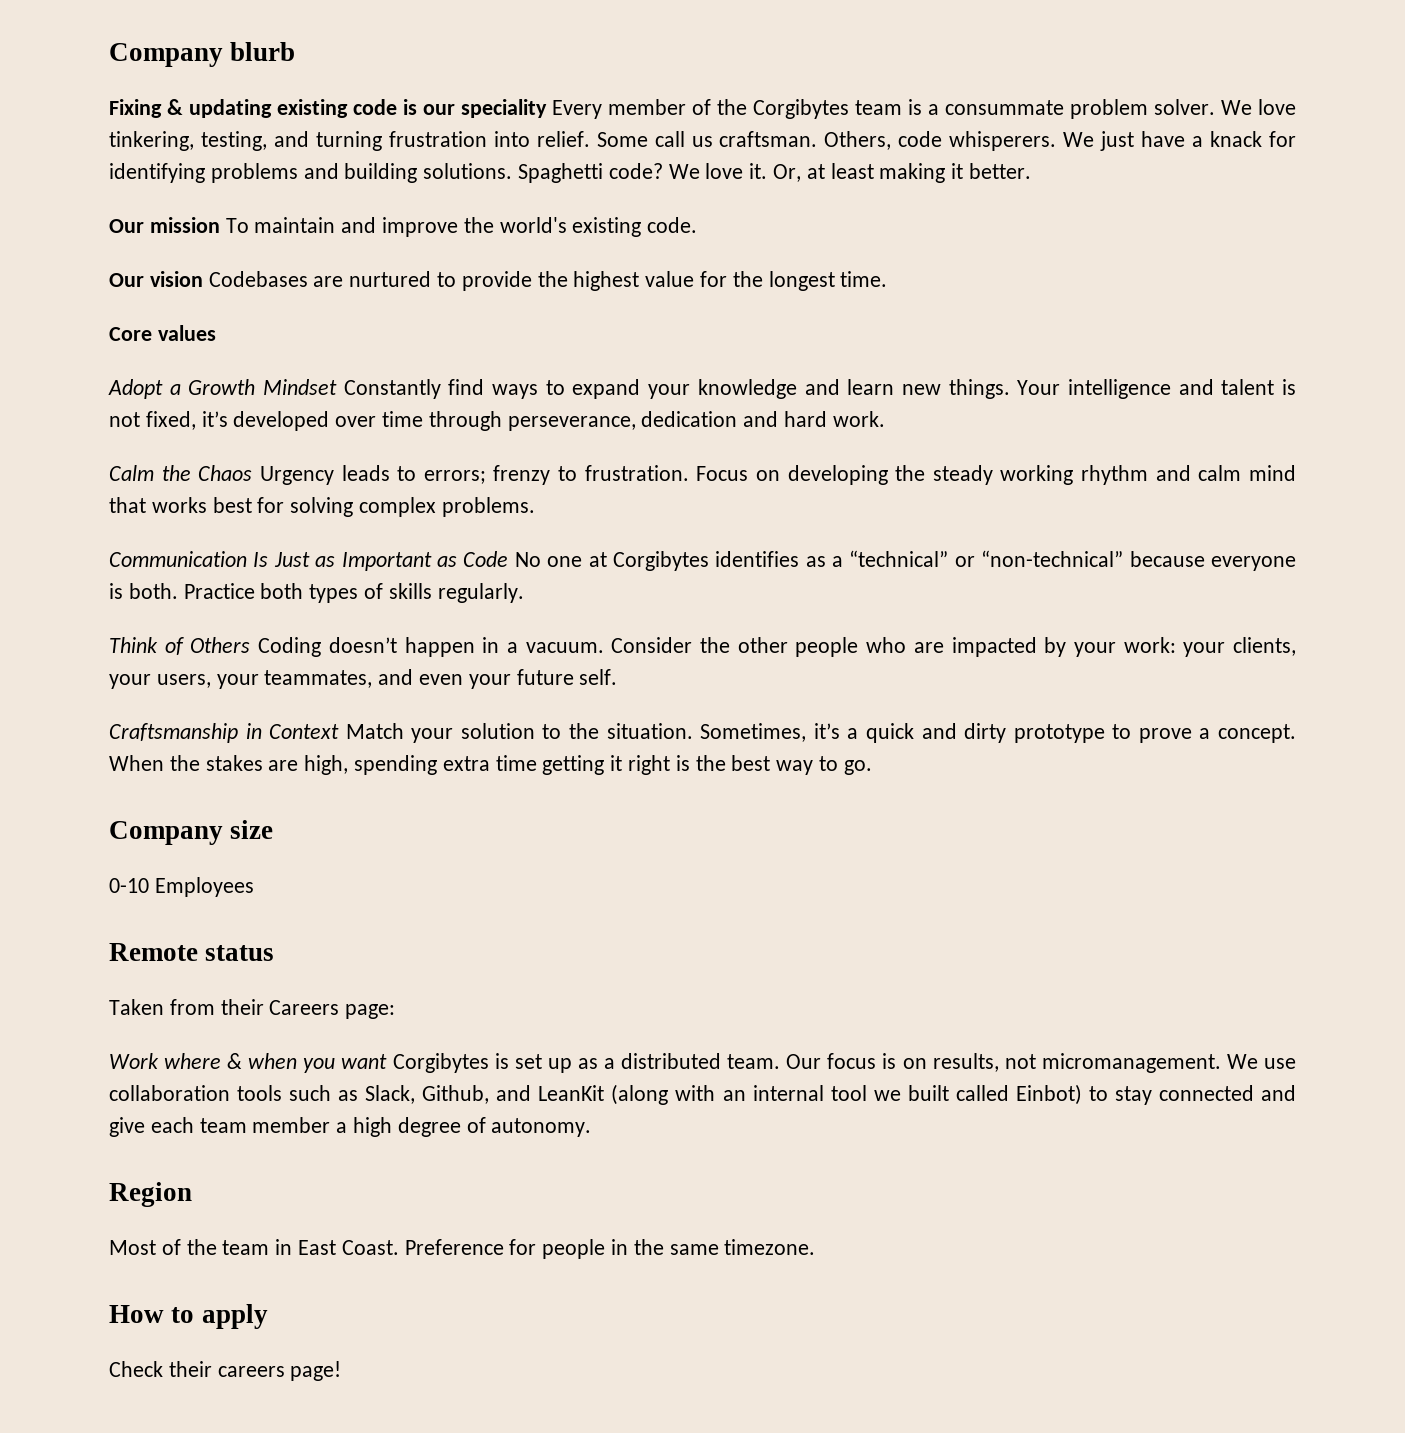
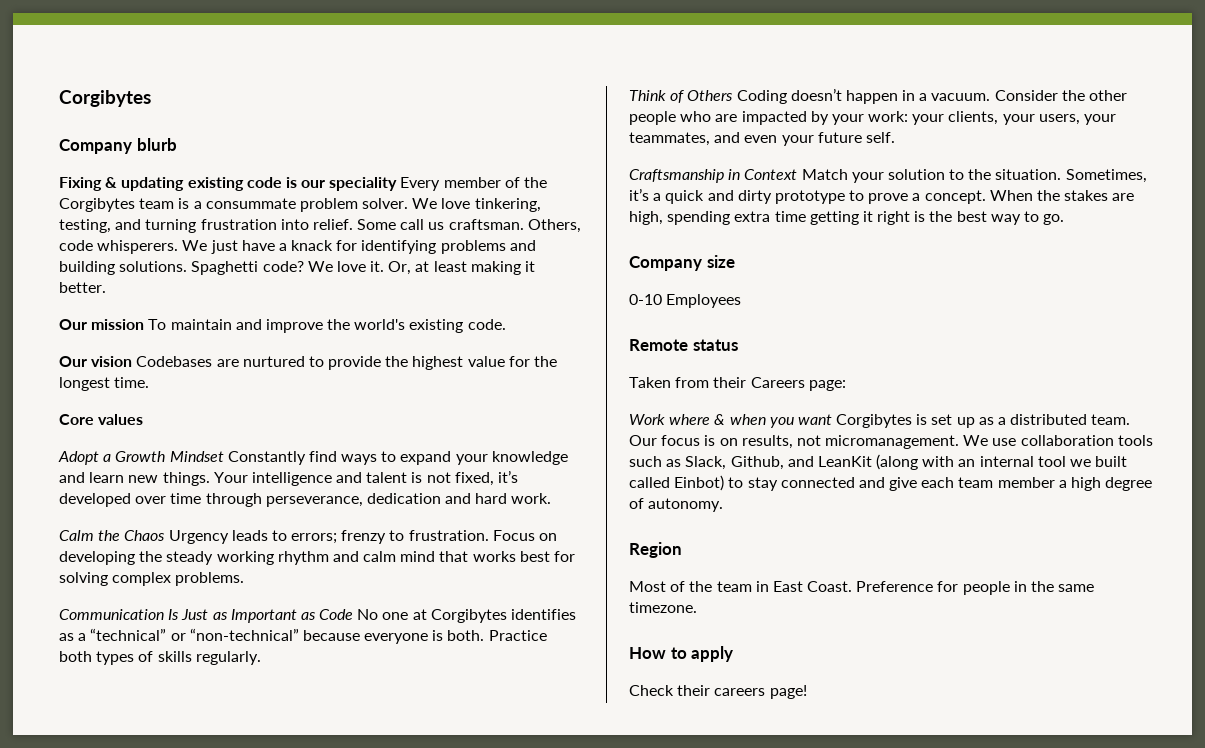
(109, 55) none -> [59,90,151,107] Corgibytes //

